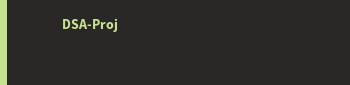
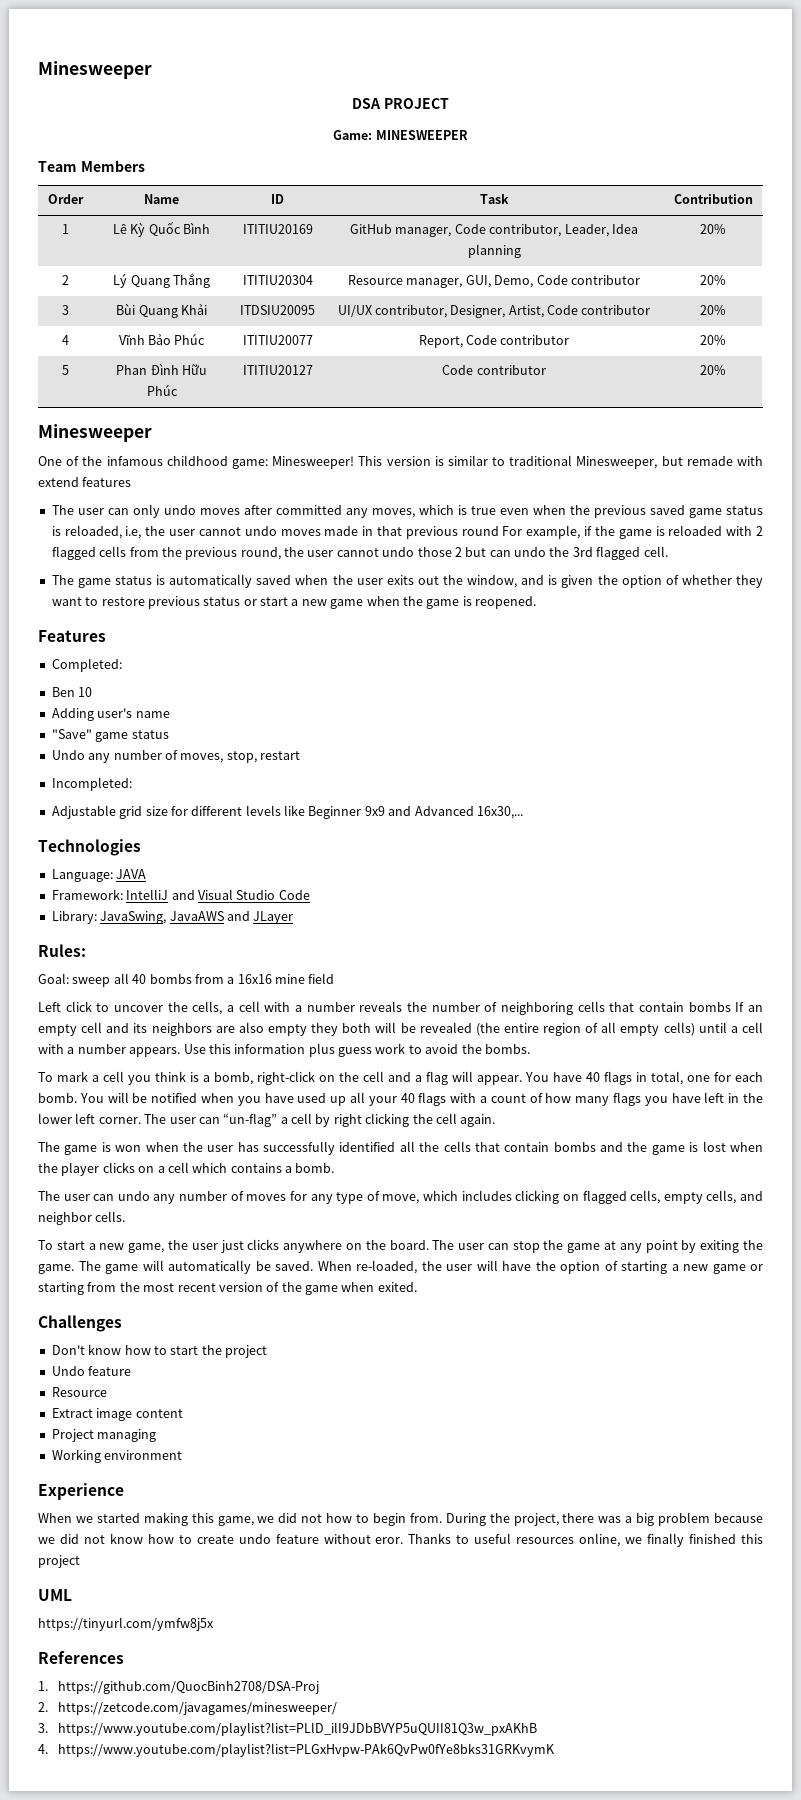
[62,18,118,32] DSA-Proj -> [38,61,152,79] [352,98,449,109] [333,130,468,140] [38,160,145,172] [48,194,84,204] [144,194,179,204] [271,194,284,204] [479,194,509,204] [673,194,753,204] [62,224,69,234] [112,222,211,237] [242,224,313,234] [350,224,638,237] [467,244,521,258] [700,224,726,234] [62,275,69,285] [113,273,210,288] [242,275,313,285] [348,275,640,288] [700,275,726,285] [62,305,69,315] [116,303,207,318] [239,305,315,315] [337,305,651,318] [700,305,726,315] [62,335,69,345] [118,333,206,345] [242,335,313,345] [418,335,570,348] [700,335,726,345] [62,365,69,375] [116,363,207,375] [146,384,178,396] [242,365,313,375] [442,365,546,375] [700,365,726,375] [38,424,152,442] [38,455,763,469] [38,477,132,487] [51,504,763,518] [51,525,763,539] [51,546,668,560] [51,574,763,588] [51,596,536,609] [38,630,106,642] [51,658,122,672] [51,687,93,697] [51,708,170,721] [51,729,169,742] [51,750,300,763] [51,777,132,791] [51,805,523,819] [38,839,141,856] [51,869,147,882] [51,889,310,900] [51,911,294,924] [38,944,86,957] [38,973,335,987] [38,1001,763,1015] [38,1022,763,1036] [38,1043,530,1057] [38,1071,763,1085] [38,1092,763,1106] [38,1113,496,1127] [38,1141,764,1155] [38,1162,335,1176] [38,1190,763,1204] [38,1211,126,1225] [38,1239,763,1253] [38,1260,763,1274] [38,1282,417,1295] [38,1315,122,1332] [51,1344,267,1358] [51,1366,132,1376] [51,1387,107,1397] [51,1408,183,1421] [51,1429,157,1442] [51,1449,183,1463] [38,1483,124,1500] [38,1512,764,1526] [38,1533,763,1547] [38,1555,80,1568] [38,1589,72,1601] [38,1617,214,1631] [38,1651,124,1664] [38,1681,319,1694] [38,1702,337,1715] [38,1722,537,1736] [38,1743,555,1757] Minesweeper // DSA PROJECT // Game: MINESWEEPER // Team Members // Order | Name | ID | Task | Contribution // 1 | Lê Kỳ Quốc Bình | ITITIU20169 | GitHub manager, Code contributor, Leader, Idea planning | 20% // 2 | Lý Quang Thắng | ITITIU20304 | Resource manager, GUI, Demo, Code contributor | 20% // 3 | Bùi Quang Khải | ITDSIU20095 | UI/UX contributor, Designer, Artist, Code contributor | 20% // 4 | Vĩnh Bảo Phúc | ITITIU20077 | Report, Code contributor | 20% // 5 | Phan Đình Hữu Phúc | ITITIU20127 | Code contributor | 20% // Minesweeper // One of the infamous childhood game: Minesweeper! This version is similar to traditional Minesweeper, but remade with extend features // The user can only undo moves after committed any moves, which is true even when the previous saved game status is reloaded, i.e, the user cannot undo moves made in that previous round For example, if the game is reloaded with 2 flagged cells from the previous round, the user cannot undo those 2 but can undo the 3rd flagged cell. // The game status is automatically saved when the user exits out the window, and is given the option of whether they want to restore previous status or start a new game when the game is reopened. // Features // Completed: // Ben 10 // Adding user's name // "Save" game status // Undo any number of moves, stop, restart // Incompleted: // Adjustable grid size for different levels like Beginner 9x9 and Advanced 16x30,... // Technologies // Language: JAVA // Framework: IntelliJ and Visual Studio Code // Library: JavaSwing, JavaAWS and JLayer // Rules: // Goal: sweep all 40 bombs from a 16x16 mine field // Left click to uncover the cells, a cell with a number reveals the number of neighboring cells that contain bombs If an empty cell and its neighbors are also empty they both will be revealed (the entire region of all empty cells) until a cell with a number appears. Use this information plus guess work to avoid the bombs. // To mark a cell you think is a bomb, right-click on the cell and a flag will appear. You have 40 flags in total, one for each bomb. You will be notified when you have used up all your 40 flags with a count of how many flags you have left in the lower left corner. The user can “un-flag” a cell by right clicking the cell again. // The game is won when the user has successfully identified all the cells that contain bombs and the game is lost when the player clicks on a cell which contains a bomb. // The user can undo any number of moves for any type of move, which includes clicking on flagged cells, empty cells, and neighbor cells. // To start a new game, the user just clicks anywhere on the board. The user can stop the game at any point by exiting the game. The game will automatically be saved. When re-loaded, the user will have the option of starting a new game or starting from the most recent version of the game when exited. // Challenges // Don't know how to start the project // Undo feature // Resource // Extract image content // Project managing // Working environment // Experience // When we started making this game, we did not how to begin from. During the project, there was a big problem because we did not know how to create undo feature without eror. Thanks to useful resources online, we finally finished this project // UML // https://tinyurl.com/ymfw8j5x // References // 1. https://github.com/QuocBinh2708/DSA-Proj // 2. https://zetcode.com/javagames/minesweeper/ // 3. https://www.youtube.com/playlist?list=PLlD_ilI9JDbBVYP5uQUII81Q3w_pxAKhB // 4. https://www.youtube.com/playlist?list=PLGxHvpw-PAk6QvPw0fYe8bks31GRKvymK

